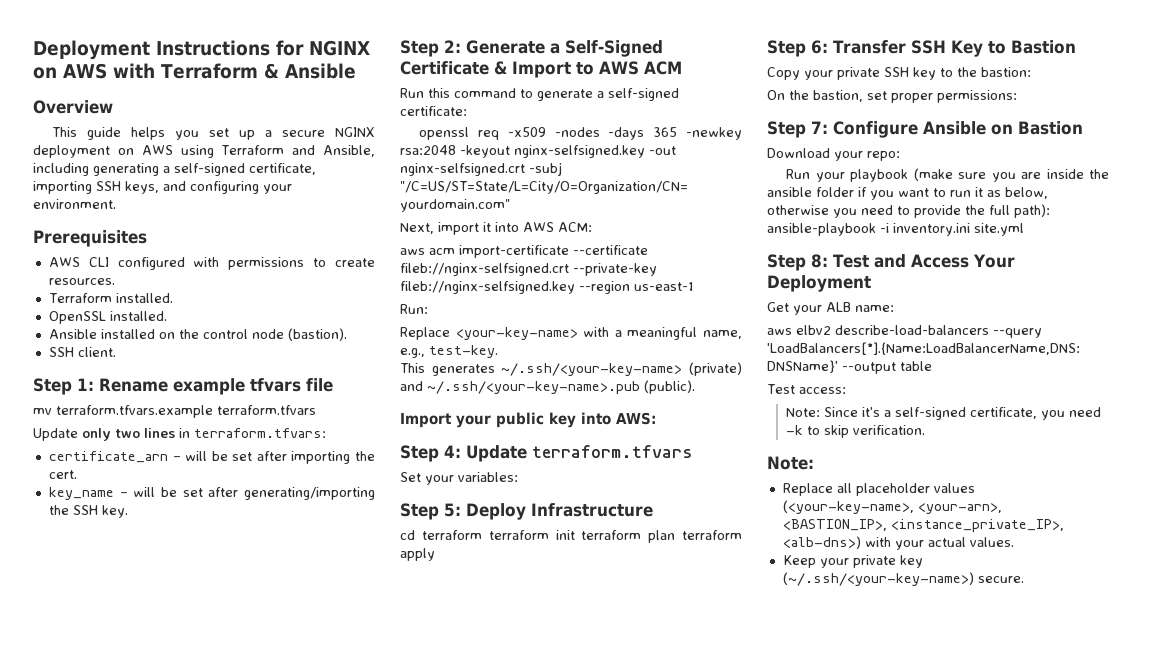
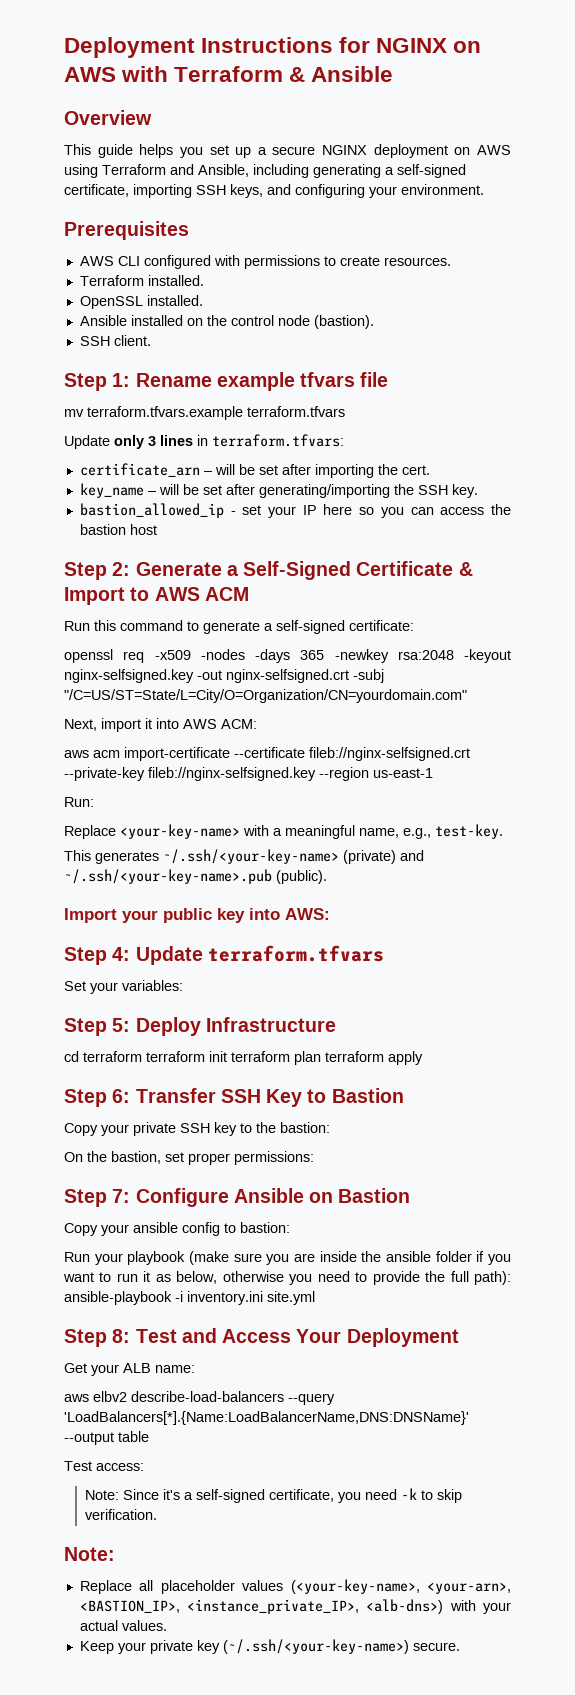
[115,429,140,438] two -> [148,436,156,446] 3
(128, 511) none -> [79,503,511,518] [79,524,157,535] // bastion_allowed_ip - set your IP here so you can access the bastion host
[767,148,900,161] Download your repo: -> [64,1222,290,1236] Copy your ansible config to bastion:

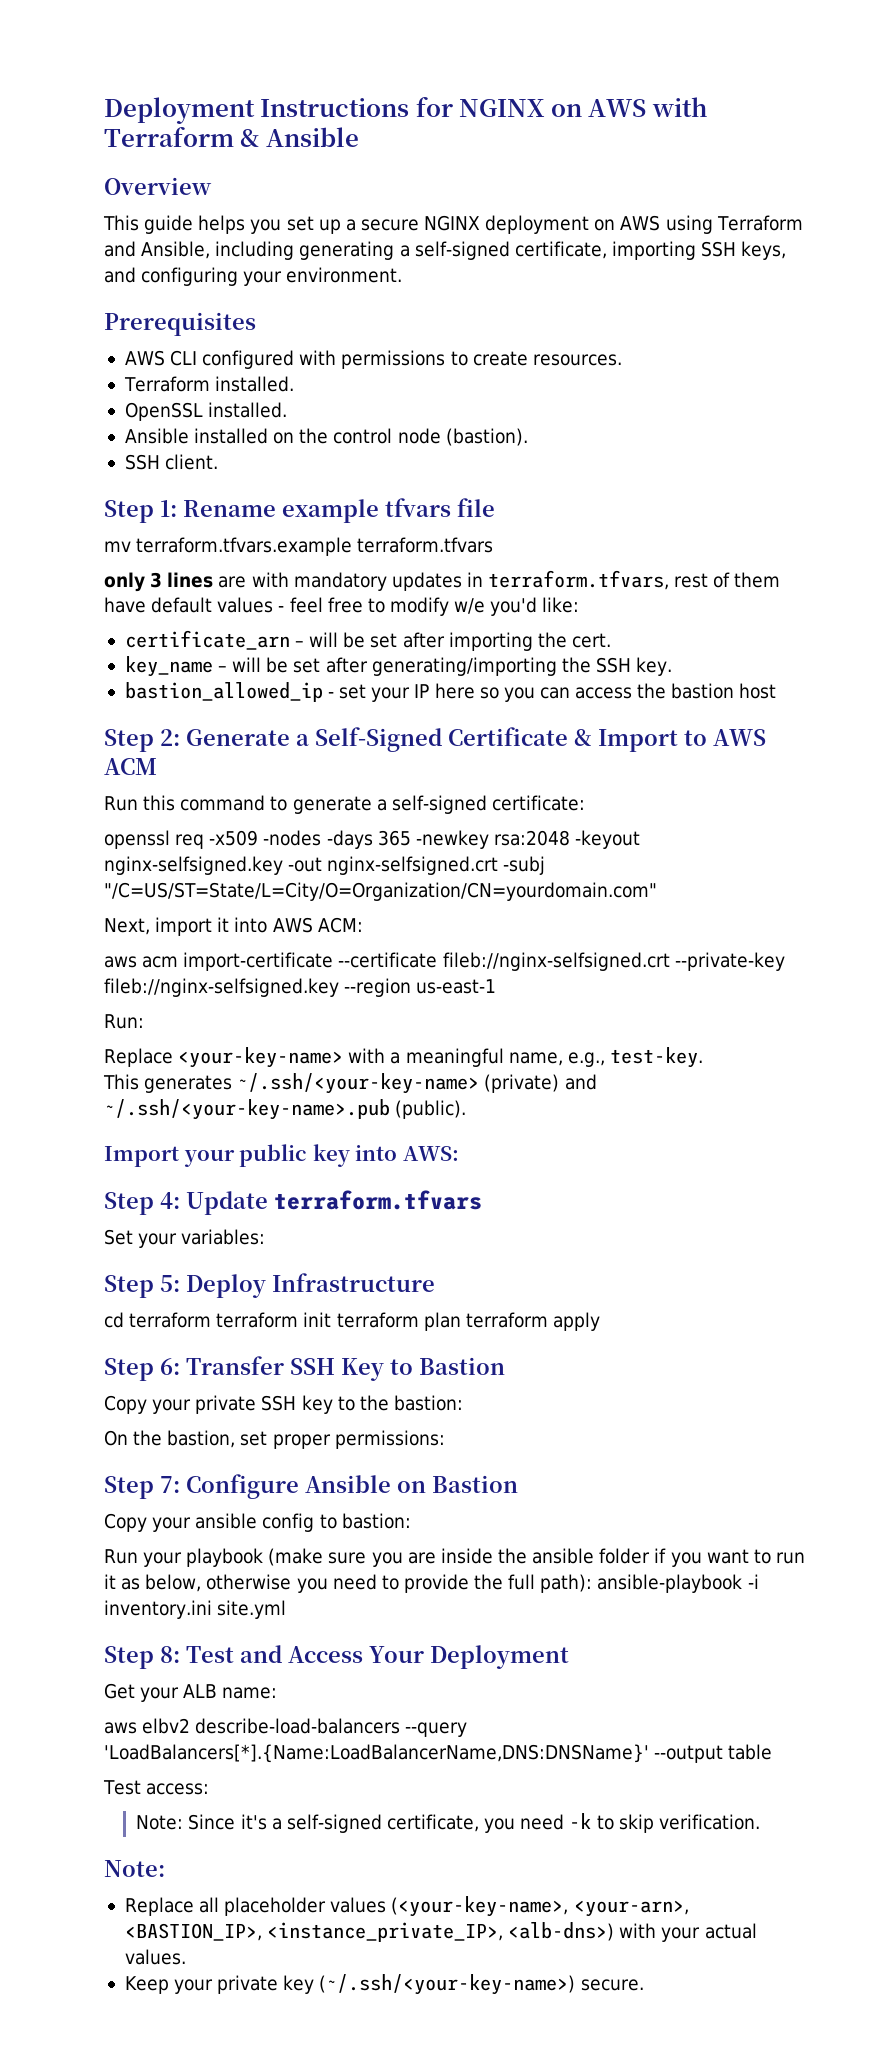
[64,435,110,449] Update -> (494, 545) none
[197,434,344,447] in terraform.tfvars: -> [218,570,781,591] [104,597,580,616] are with mandatory updates in terraform.tfvars, rest of them have default values - feel free to modify w/e you'd like:

